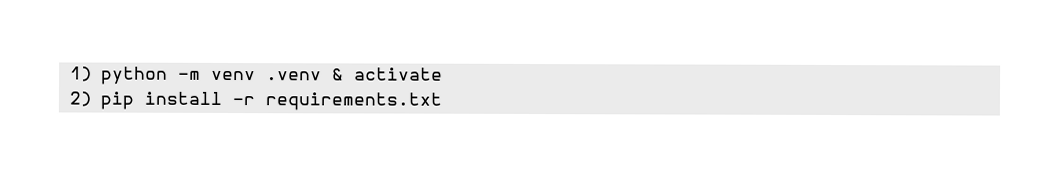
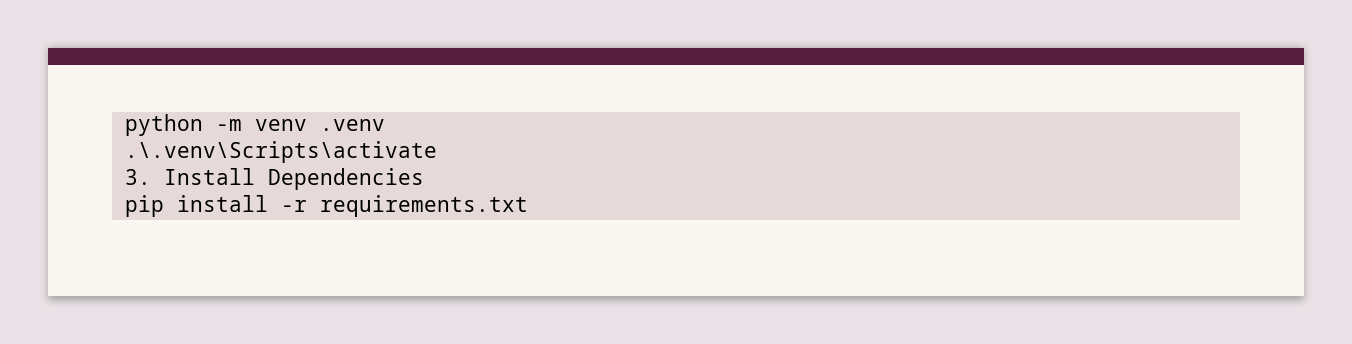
[69,66,93,82] 1) -> (125, 125) none
[331,67,443,81] [68,91,92,107] & activate // 2) -> [125,141,438,163] [125,168,425,190] // .\.venv\Scripts\activate // 3. Install Dependencies //

